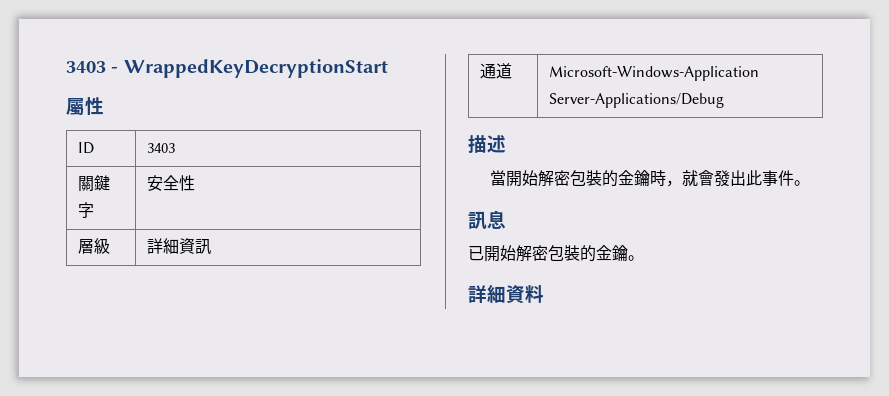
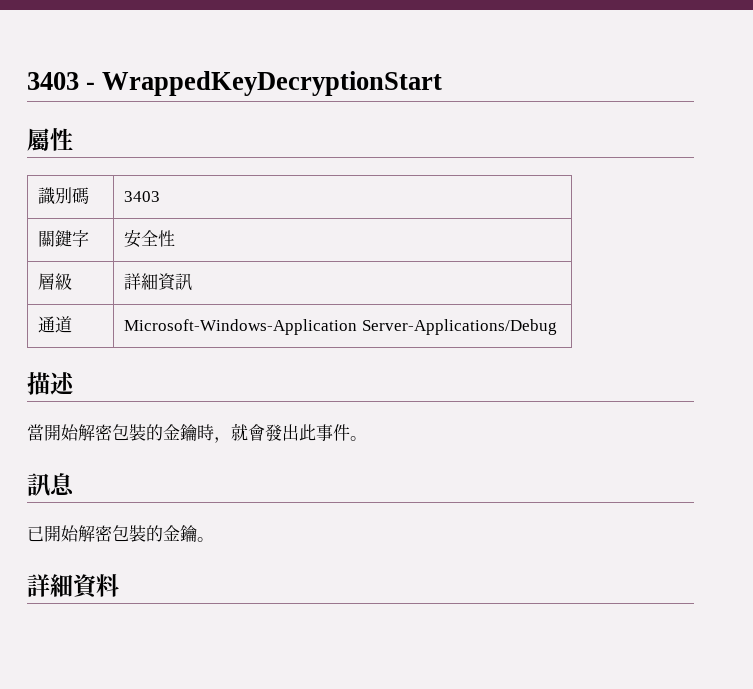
[78,142,95,154] ID -> [38,187,90,205] 識別碼

